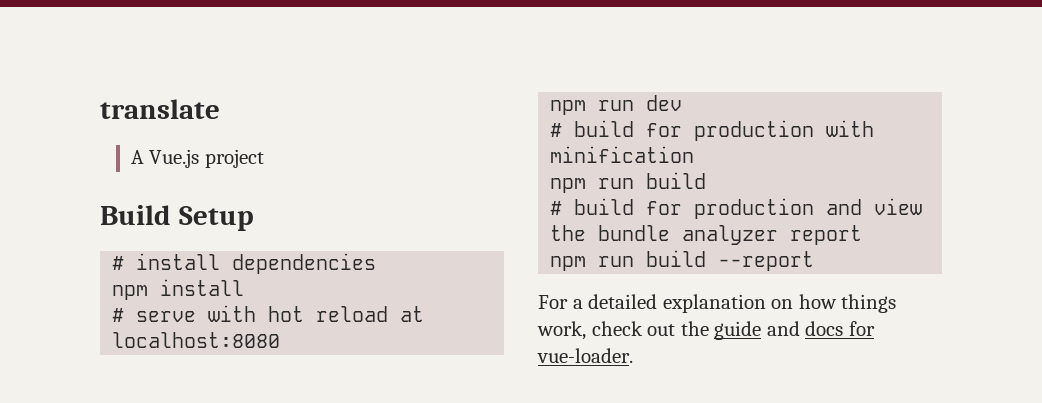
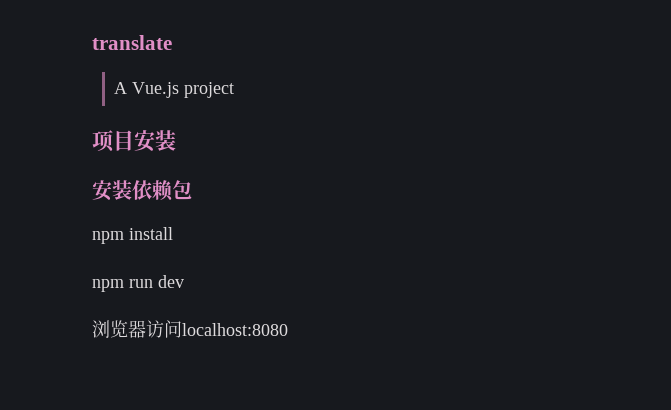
[100,205,254,231] [112,253,377,274] [112,279,245,300] [112,305,425,322] [112,332,281,348] [550,95,683,115] [550,120,875,141] [550,146,695,163] [550,172,707,193] [550,198,923,219] [550,225,863,245] [550,250,815,271] [538,294,897,313] [537,321,875,340] [537,348,633,363] Build Setup // # install dependencies // npm install // # serve with hot reload at localhost:8080 // npm run dev // # build for production with minification // npm run build // # build for production and view the bundle analyzer report // npm run build --report // For a detailed explanation on how things work, check out the guide and docs for vue-loader. -> [92,130,176,152] [92,180,192,201] [92,227,173,244] [92,275,184,292] [92,320,288,338] 项目安装 // 安装依赖包 // npm install // npm run dev // 浏览器访问localhost:8080

